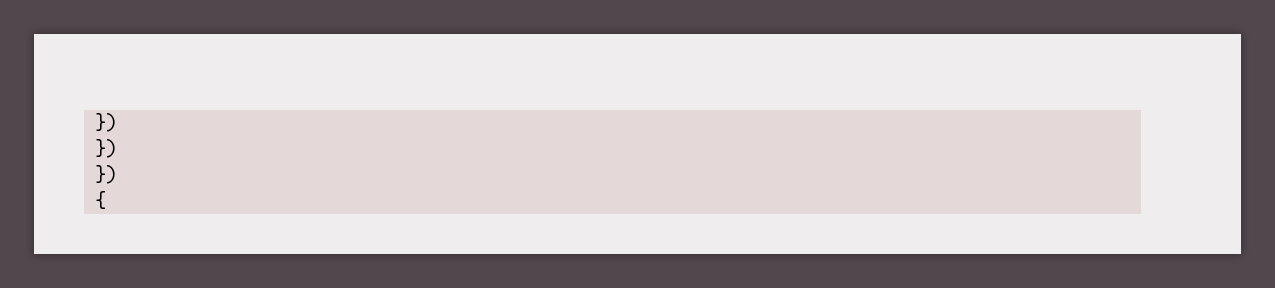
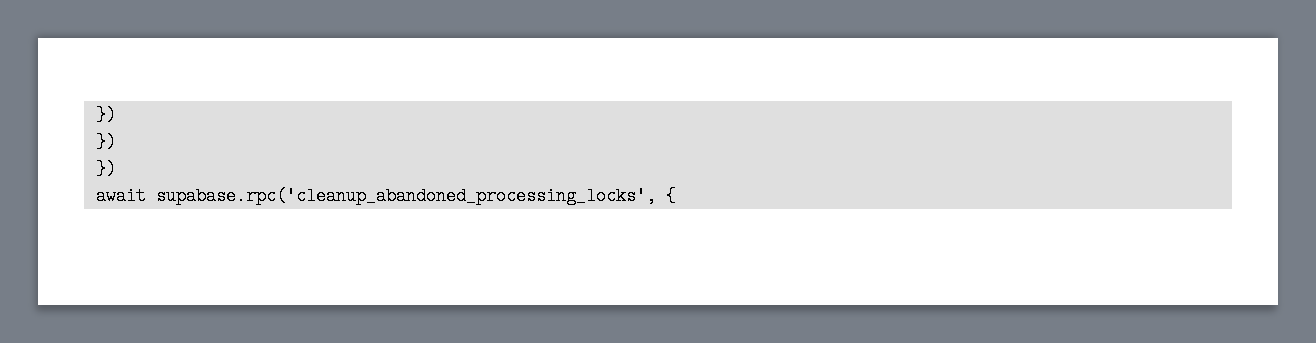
(117, 174) none -> [95,187,656,205] await supabase.rpc('cleanup_abandoned_processing_locks',

